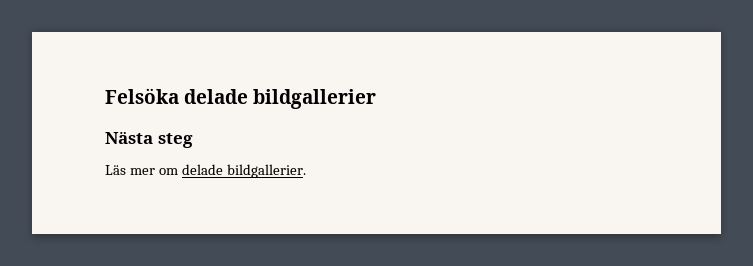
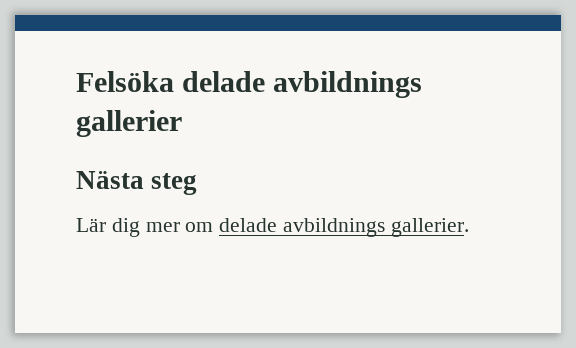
[253,89,377,109] bildgallerier -> [273,71,423,98] [76,110,182,137] avbildnings gallerier
[105,165,126,175] Läs -> [76,218,140,237] Lär dig
[226,164,306,178] bildgallerier. -> [283,218,469,237] avbildnings gallerier.

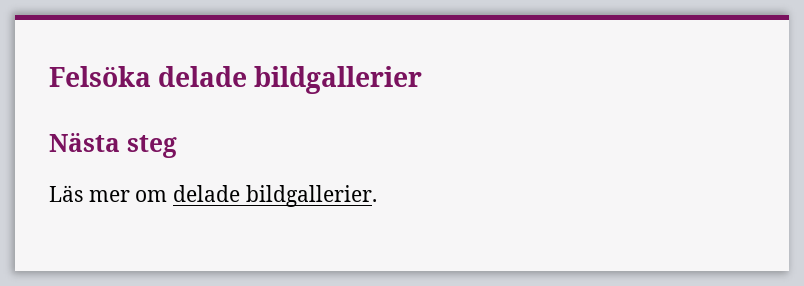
[273,71,423,98] [76,110,182,137] avbildnings gallerier -> [254,66,423,94] bildgallerier
[76,218,140,237] Lär dig -> [49,185,83,202] Läs
[283,218,469,237] avbildnings gallerier. -> [245,185,377,207] bildgallerier.

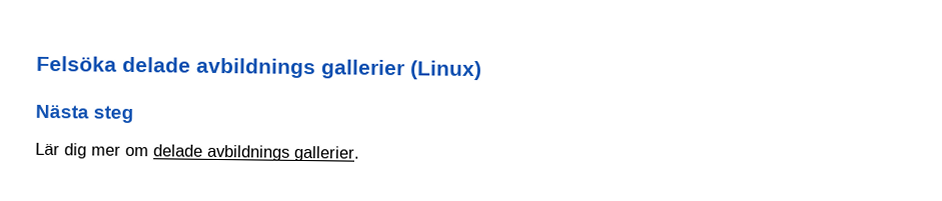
[254,66,423,94] bildgallerier -> [196,57,482,81] avbildnings gallerier (Linux)
[49,185,83,202] Läs -> [35,142,87,159] Lär dig
[245,185,377,207] bildgallerier. -> [207,144,360,162] avbildnings gallerier.

